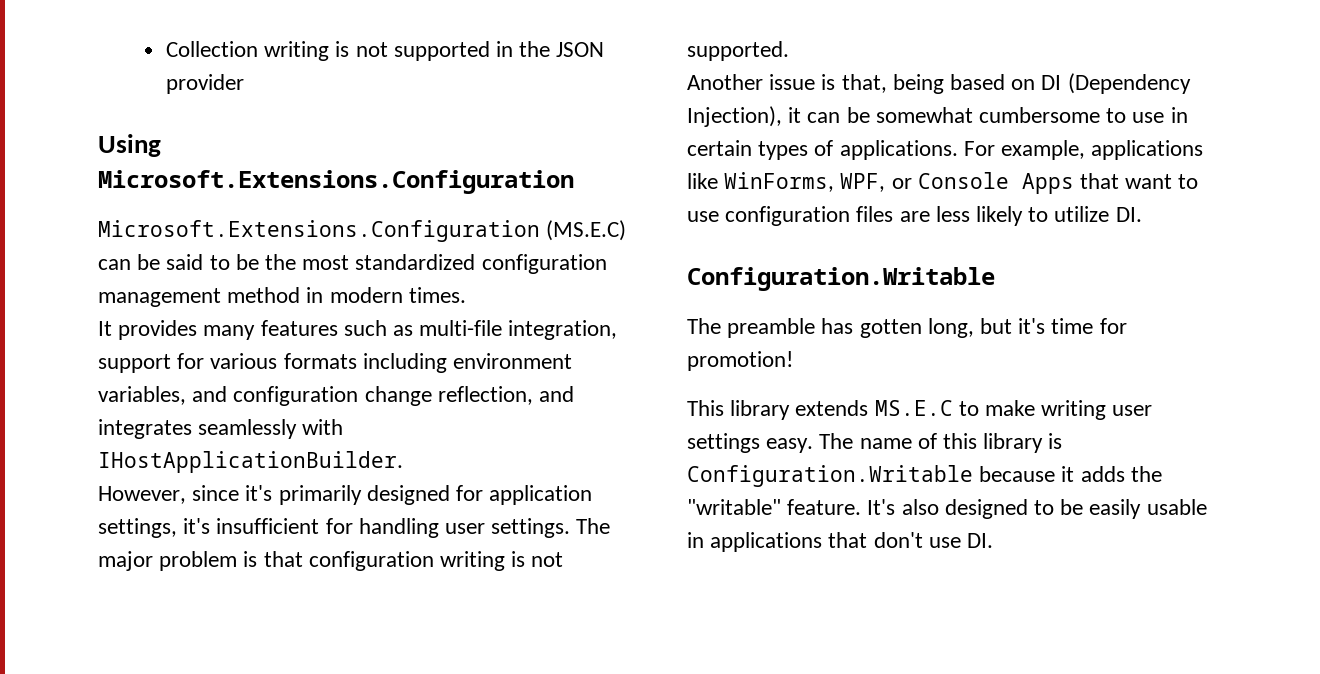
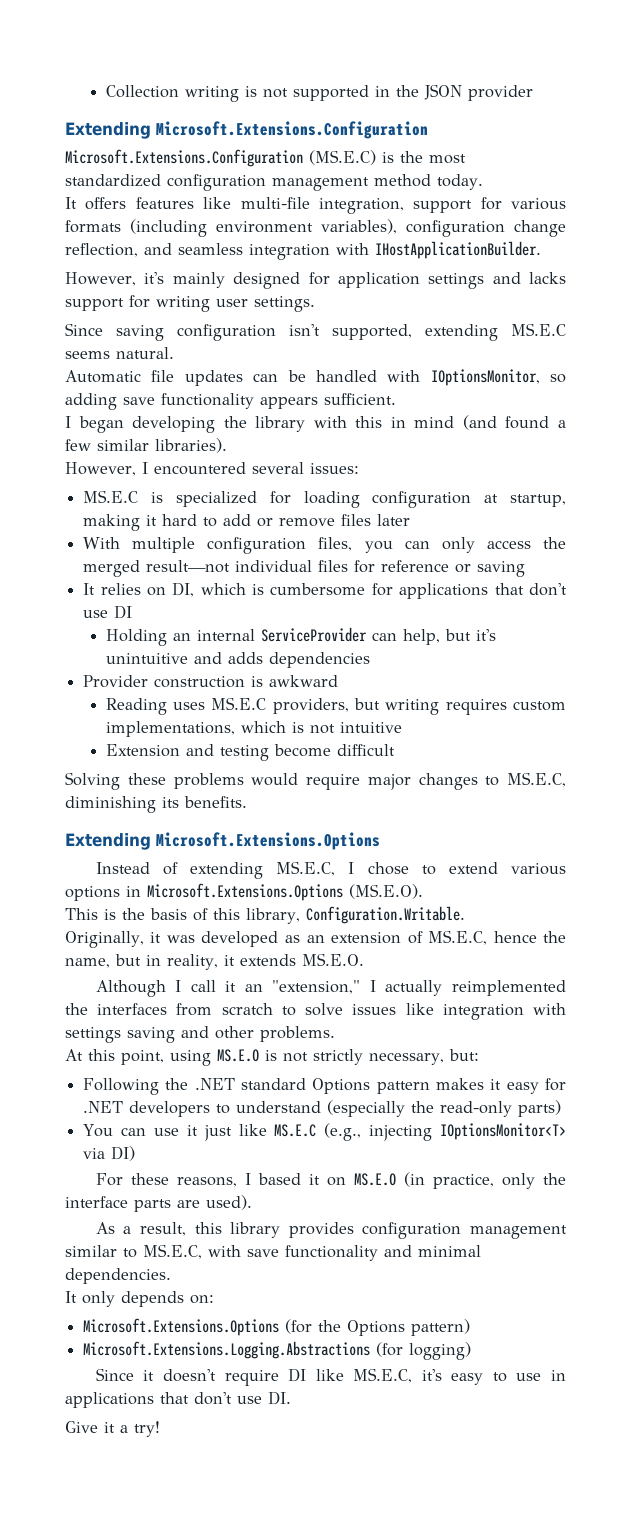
[98,134,161,157] Using -> [65,122,151,139] Extending
[98,254,259,270] can be said to be -> [382,152,394,163] is
[306,287,466,303] [98,320,414,340] in modern times. // It provides many features such as -> [437,174,483,190] [65,197,232,210] today. // It offers features like
[362,353,573,373] [98,386,228,405] including environment variables, and -> [130,219,397,237] (including environment variables),
[98,419,298,439] integrates seamlessly -> [178,243,330,260] seamless integration
[192,485,593,505] [98,518,611,538] [98,551,564,571] [687,41,789,61] [687,73,1191,94] [687,106,1188,127] [687,140,1204,160] [687,172,1199,194] [687,206,1142,226] [687,267,995,291] [687,318,1127,338] [687,351,793,371] [687,400,1153,420] [687,433,1063,453] [687,465,1162,487] [687,499,1207,519] since it's primarily designed for application settings, it's insufficient for handling user settings. The major problem is that configuration writing is not supported. // Another issue is that, being based on DI (Dependency Injection), it can be somewhat cumbersome to use in certain types of applications. For example, applications like WinForms, WPF, or Console Apps that want to use configuration files are less likely to utilize DI. // Configuration.Writable // The preamble has gotten long, but it's time for promotion! // This library extends MS.E.C to make writing user settings easy. The name of this library is Configuration.Writable because it adds the "writable" feature. It's also designed to be easily usable -> [144,272,566,289] [65,295,315,312] [65,323,566,341] [65,347,174,359] [65,369,566,386] [65,393,396,410] [65,415,566,433] [65,438,227,453] [65,462,359,476] [83,490,566,508] [83,514,411,531] [83,537,566,554] [83,560,526,577] [83,582,567,599] [83,605,133,619] [105,627,496,646] [105,652,370,668] [83,675,339,688] [105,697,566,715] [105,721,402,737] [105,744,395,761] [65,772,566,790] [65,796,247,813] [65,832,380,850] [95,861,566,879] [65,883,423,901] [65,906,465,924] [65,930,566,948] [65,953,364,970] [95,980,566,997] [65,1003,566,1020] [65,1026,335,1043] [65,1049,479,1066] [83,1078,566,1095] [83,1100,562,1117] [83,1123,567,1141] [83,1146,136,1161] [95,1172,567,1189] [65,1195,252,1212] [95,1222,567,1239] [65,1244,481,1261] [65,1268,171,1284] [65,1291,214,1307] [83,1318,471,1336] [83,1341,472,1360] [95,1368,542,1386] it's mainly designed for application settings and lacks support for writing user settings. // Since saving configuration isn't supported, extending MS.E.C seems natural. // Automatic file updates can be handled with IOptionsMonitor, so adding save functionality appears sufficient. // I began developing the library with this in mind (and found a few similar libraries). // However, I encountered several issues: // MS.E.C is specialized for loading configuration at startup, making it hard to add or remove files later // With multiple configuration files, you can only access the merged result—not individual files for reference or saving // It relies on DI, which is cumbersome for applications that don't use DI // Holding an internal ServiceProvider can help, but it's unintuitive and adds dependencies // Provider construction is awkward // Reading uses MS.E.C providers, but writing requires custom implementations, which is not intuitive // Extension and testing become difficult // Solving these problems would require major changes to MS.E.C, diminishing its benefits. // Extending Microsoft.Extensions.Options // Instead of extending MS.E.C, I chose to extend various options in Microsoft.Extensions.Options (MS.E.O). // This is the basis of this library, Configuration.Writable. // Originally, it was developed as an extension of MS.E.C, hence the name, but in reality, it extends MS.E.O. // Although I call it an "extension," I actually reimplemented the interfaces from scratch to solve issues like integration with settings saving and other problems. // At this point, using MS.E.O is not strictly necessary, but: // Following the .NET standard Options pattern makes it easy for .NET developers to understand (especially the read-only parts) // You can use it just like MS.E.C (e.g., injecting IOptionsMonitor<T> via DI) // For these reasons, I based it on MS.E.O (in practice, only the interface parts are used). // As a result, this library provides configuration management similar to MS.E.C, with save functionality and minimal dependencies. // It only depends on: // Microsoft.Extensions.Options (for the Options pattern) // Microsoft.Extensions.Logging.Abstractions (for logging) // Since it doesn't require DI like MS.E.C, it's easy to use
(994, 540) none -> [65,1421,160,1437] // Give it a try!

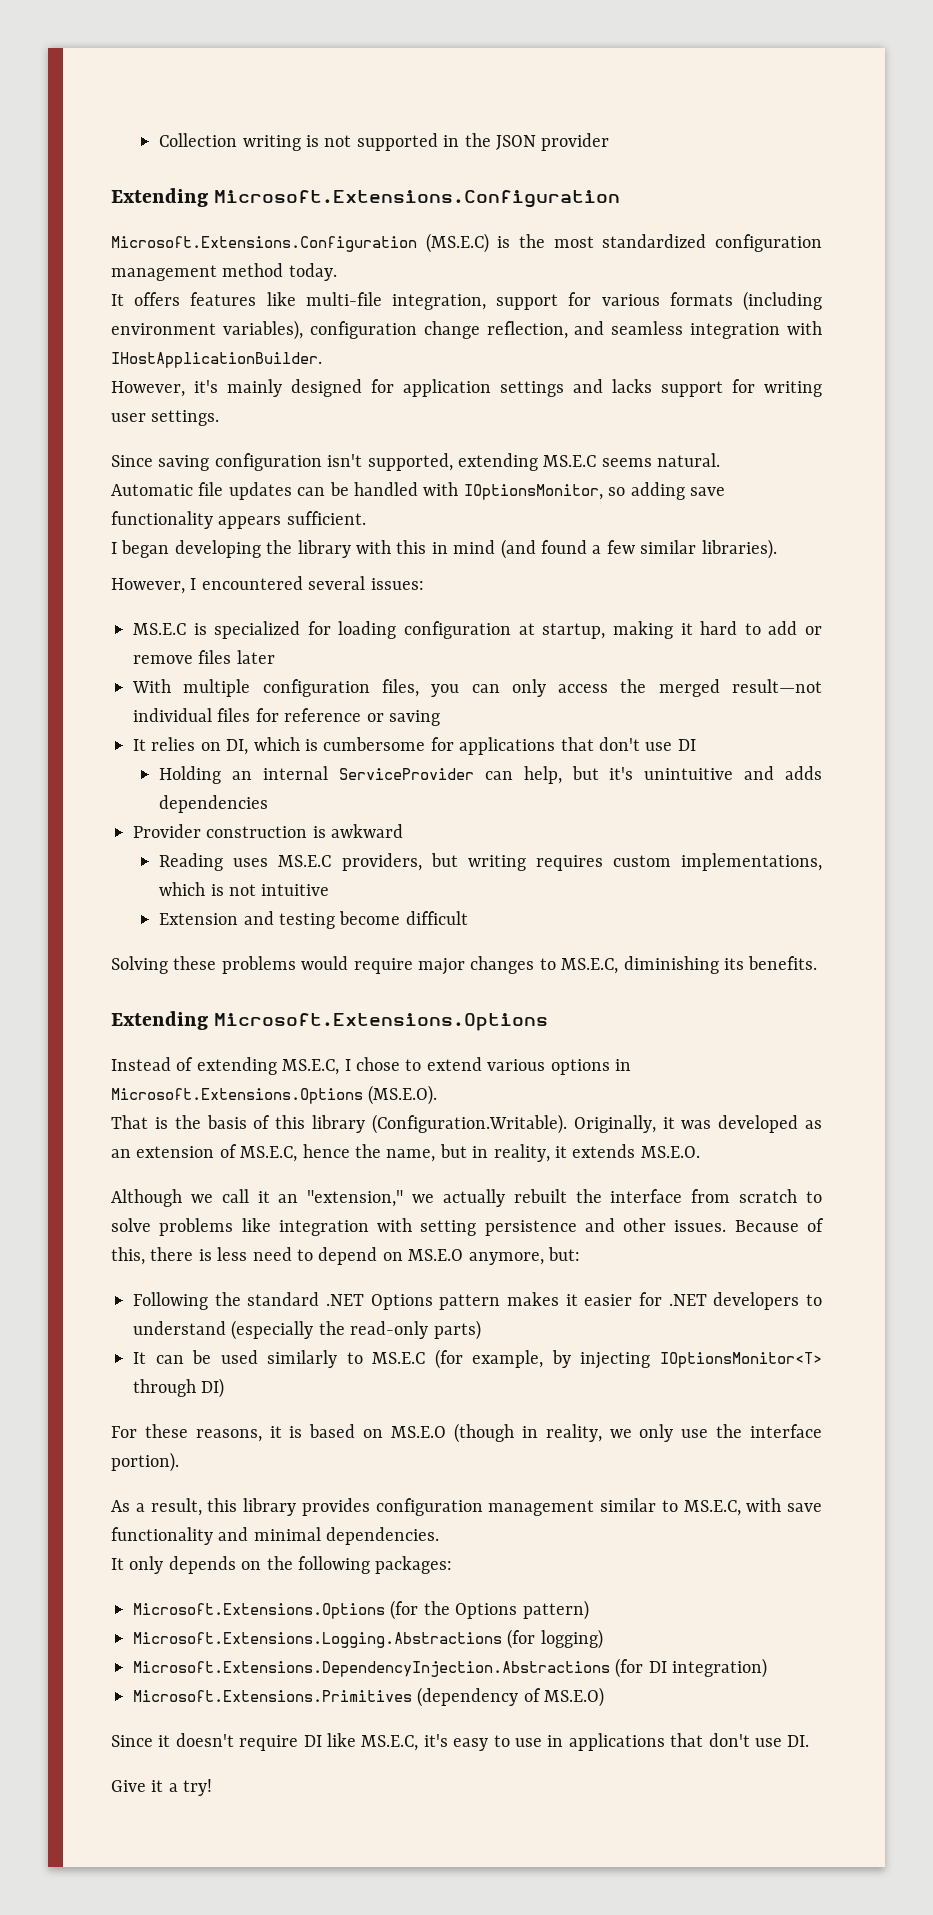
[65,908,98,920] This -> [111,1115,148,1129] That
[246,906,465,924] library, Configuration.Writable. // -> [312,1114,567,1134] library (Configuration.Writable).
[175,980,182,992] I -> [190,1194,213,1203] we
[369,980,566,996] [65,1003,168,1015] I actually reimplemented the interfaces -> [412,1189,683,1207] we actually rebuilt the interface
[352,1004,397,1015] issues -> [159,1218,234,1236] problems
[65,1026,335,1043] [65,1049,444,1066] settings saving and other problems. // At this point, using MS.E.O is not strictly necessary, -> [420,1218,824,1236] [111,1247,544,1265] setting persistence and other issues. Because of this, there is less need to depend on MS.E.O anymore,
[194,1078,307,1090] .NET standard -> [247,1292,364,1306] standard .NET
[506,1082,539,1094] easy -> [584,1294,633,1306] easier
[83,1123,362,1141] You can use it just like MS.E.C (e.g., -> [133,1349,571,1369] It can be used similarly to MS.E.C (for example, by
[83,1148,106,1159] via -> [133,1379,196,1397] through
[244,1172,567,1189] [65,1195,252,1212] I based it on MS.E.O (in practice, only the interface parts are used). -> [269,1423,823,1443] [111,1452,179,1472] it is based on MS.E.O (though in reality, we only use the interface portion).
[190,1295,214,1304] on: -> [241,1556,453,1574] on the following packages:
(472, 1351) none -> [133,1658,768,1678] [133,1687,605,1707] // Microsoft.Extensions.DependencyInjection.Abstractions (for DI integration) // Microsoft.Extensions.Primitives (dependency of MS.E.O)

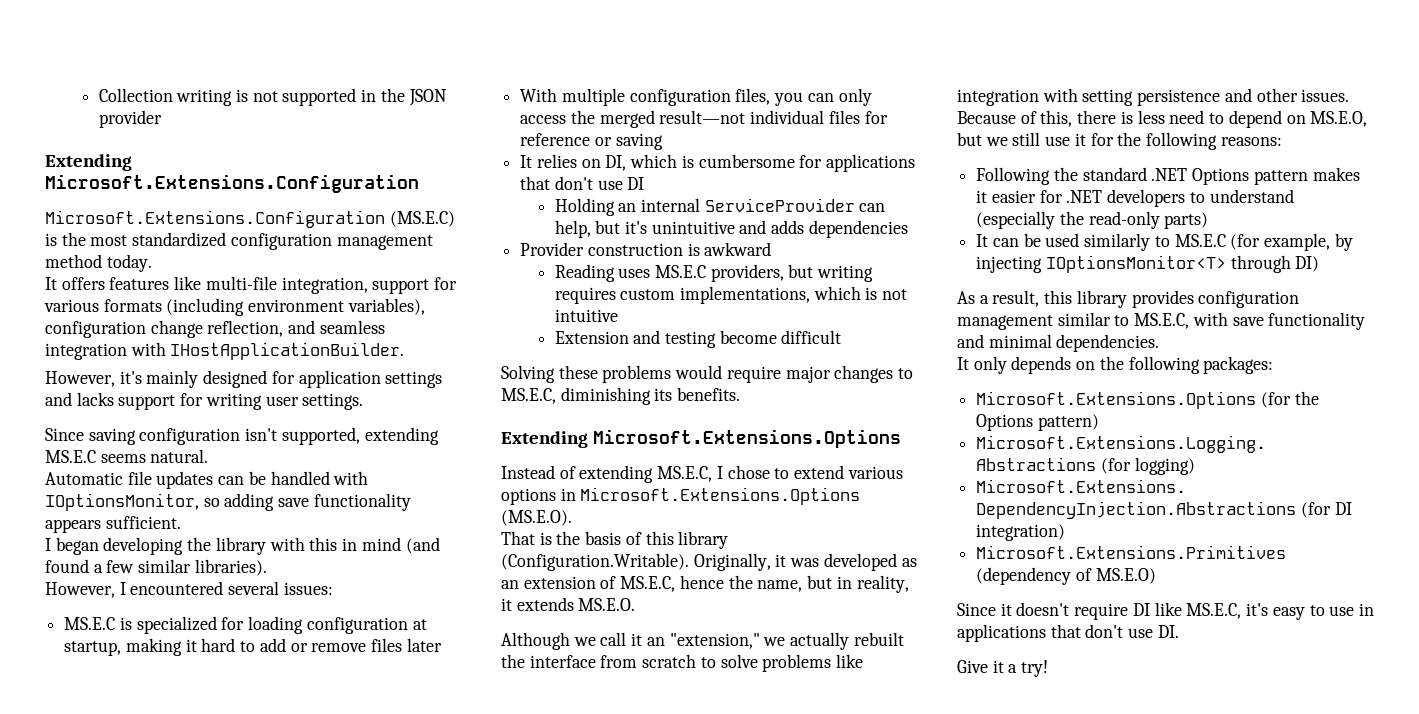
[408,1247,580,1265] MS.E.O anymore, but: -> [1310,111,1368,127] [957,132,1282,150] MS.E.O, but we still use it for the following reasons:
[111,1423,823,1443] [111,1452,179,1472] // For these reasons, it is based on MS.E.O (though in reality, we only use the interface portion). -> (1320, 264) none

